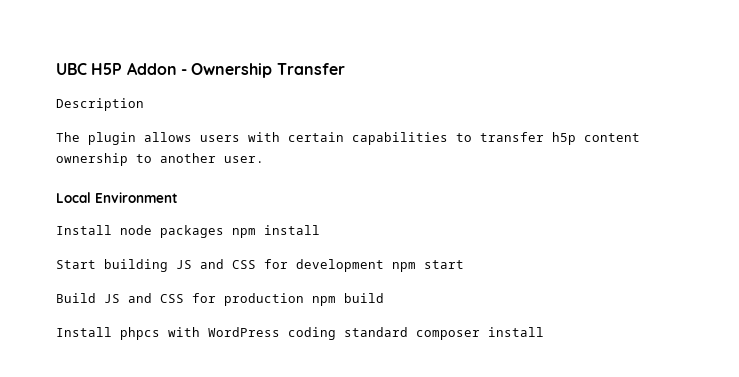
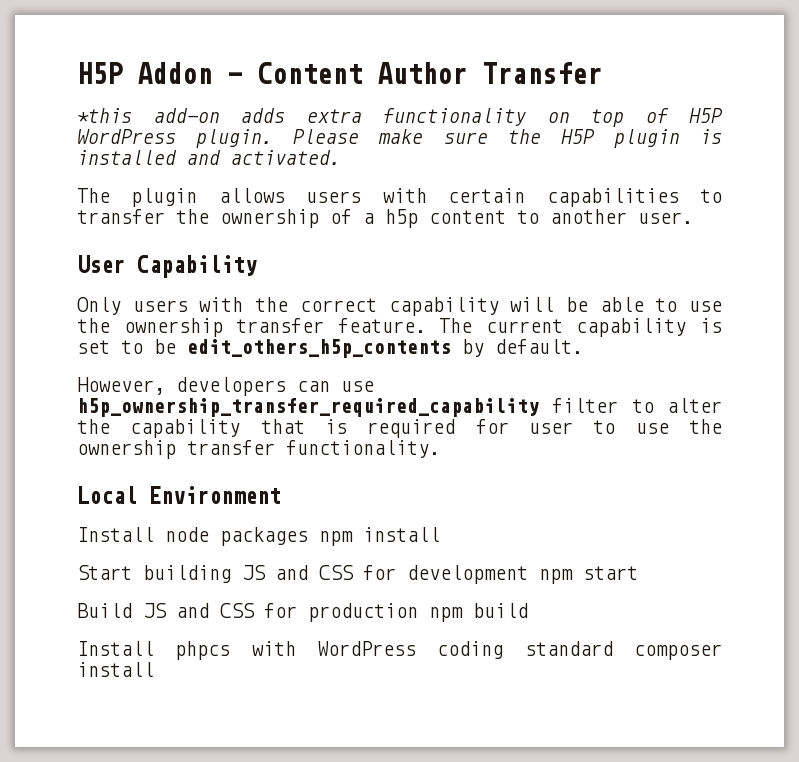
[56,63,87,75] UBC -> (77, 73) none
[191,63,273,78] Ownership -> [257,62,467,84] Content Author
[56,98,144,111] Description -> [77,108,723,127] [77,129,722,148] [77,150,341,165] *this add-on adds extra functionality on top of H5P WordPress plugin. Please make sure the H5P plugin is installed and activated.
(544, 137) none -> [176,209,374,228] the ownership of a
[56,153,128,166] ownership -> (506, 217) none
(264, 159) none -> [77,255,257,278] [77,297,722,316] [77,318,722,337] [77,339,583,358] [77,377,374,396] [77,398,722,417] [77,419,722,438] [77,440,440,459] // User Capability // Only users with the correct capability will be able to use the ownership transfer feature. The current capability is set to be edit_others_h5p_contents by default. // However, developers can use h5p_ownership_transfer_required_capability filter to alter the capability that is required for user to use the ownership transfer functionality.

